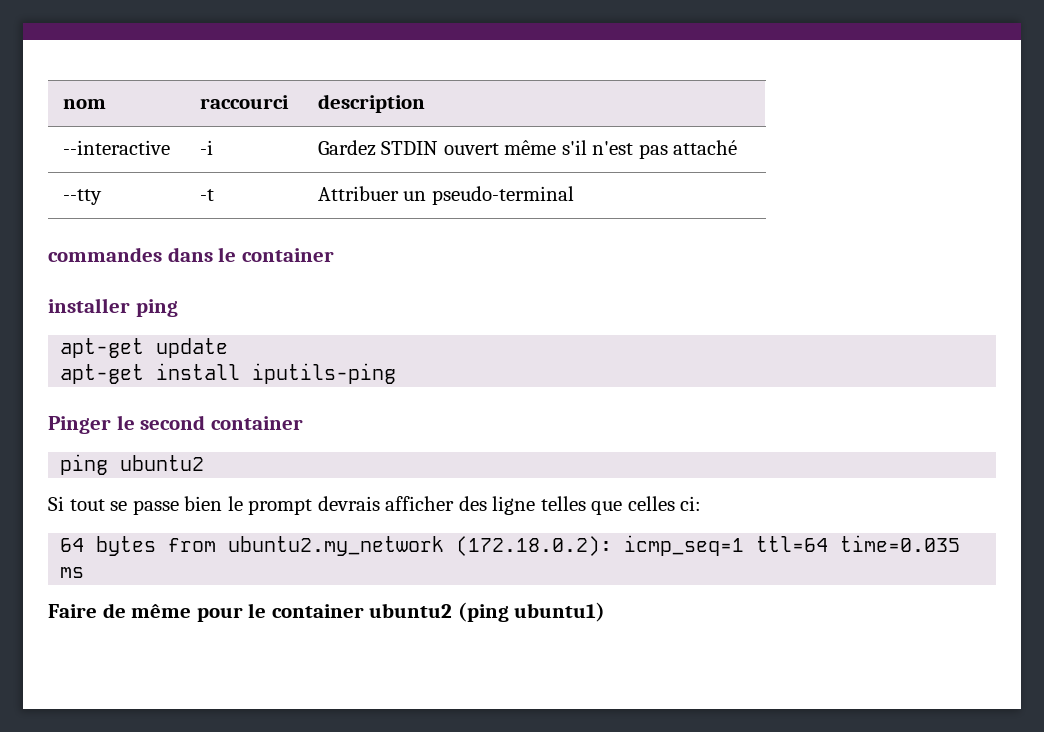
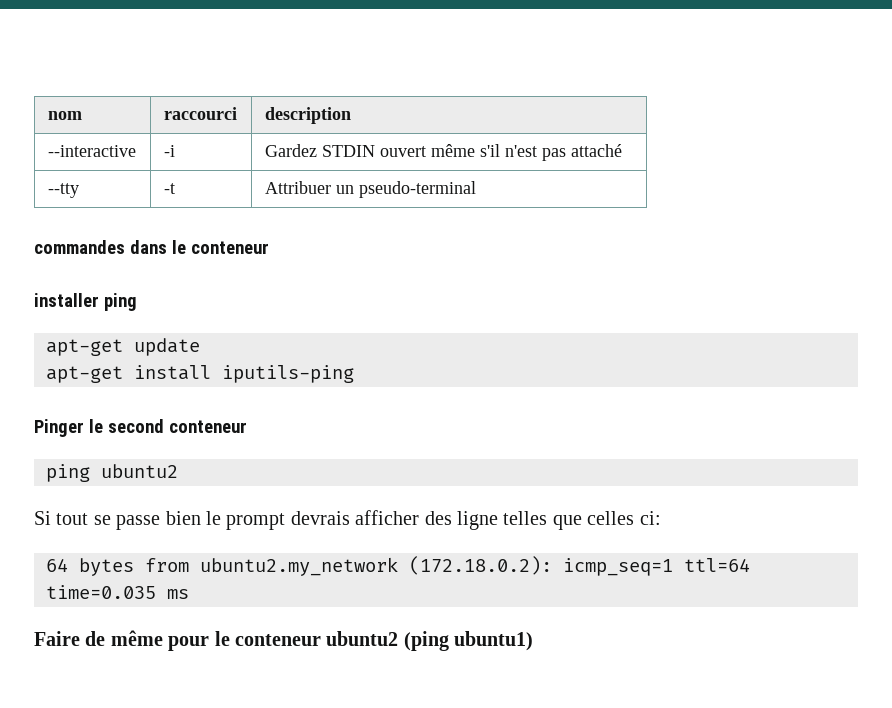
[241,248,334,262] container -> [190,241,269,254] conteneur
[210,416,303,430] container -> [168,420,247,433] conteneur
[271,604,364,618] container -> [235,634,321,646] conteneur

